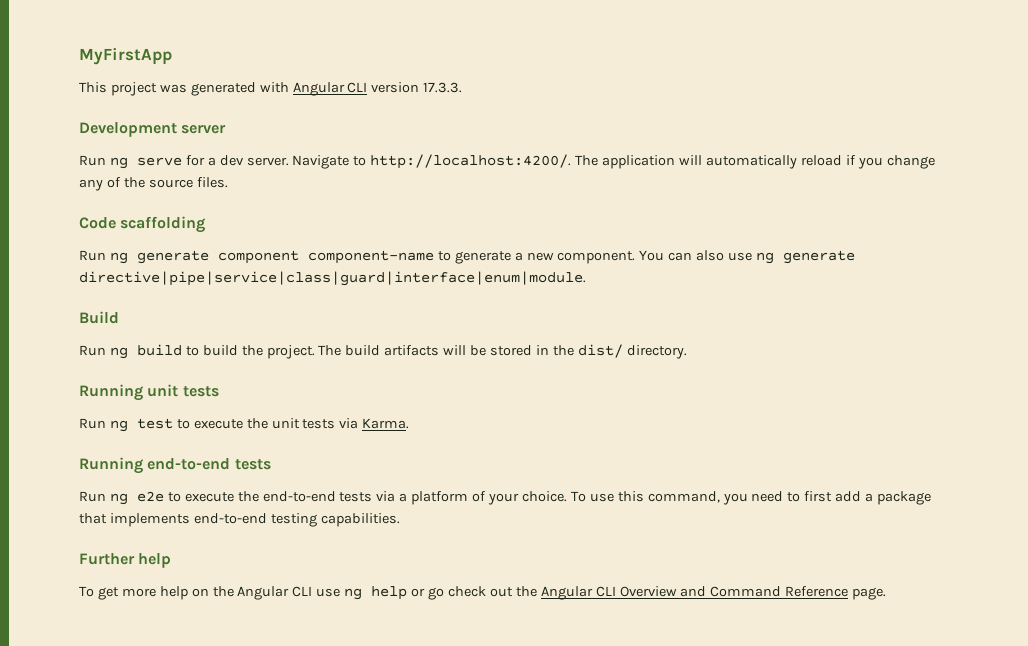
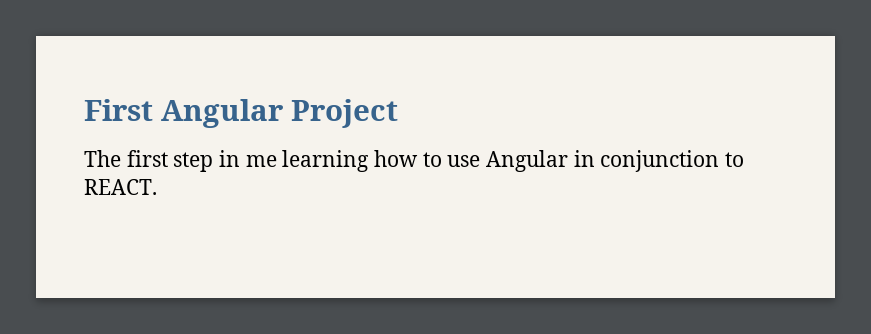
[79,47,172,65] [79,82,463,96] [79,122,227,137] [79,154,935,169] [79,177,228,191] [79,216,206,233] [79,250,856,264] [79,271,586,286] [79,311,119,324] [79,344,687,359] [79,384,219,401] [79,418,410,432] [79,457,271,474] [79,491,932,505] [79,513,400,527] [79,553,172,568] [79,586,887,600] MyFirstApp // This project was generated with Angular CLI version 17.3.3. // Development server // Run ng serve for a dev server. Navigate to http://localhost:4200/. The application will automatically reload if you change any of the source files. // Code scaffolding // Run ng generate component component-name to generate a new component. You can also use ng generate directive|pipe|service|class|guard|interface|enum|module. // Build // Run ng build to build the project. The build artifacts will be stored in the dist/ directory. // Running unit tests // Run ng test to execute the unit tests via Karma. // Running end-to-end tests // Run ng e2e to execute the end-to-end tests via a platform of your choice. To use this command, you need to first add a package that implements end-to-end testing capabilities. // Further help // To get more help on the Angular CLI use ng help or go check out the Angular CLI Overview and Command Reference page. -> [84,99,398,128] [84,150,745,172] [84,179,157,195] First Angular Project // The first step in me learning how to use Angular in conjunction to REACT.

